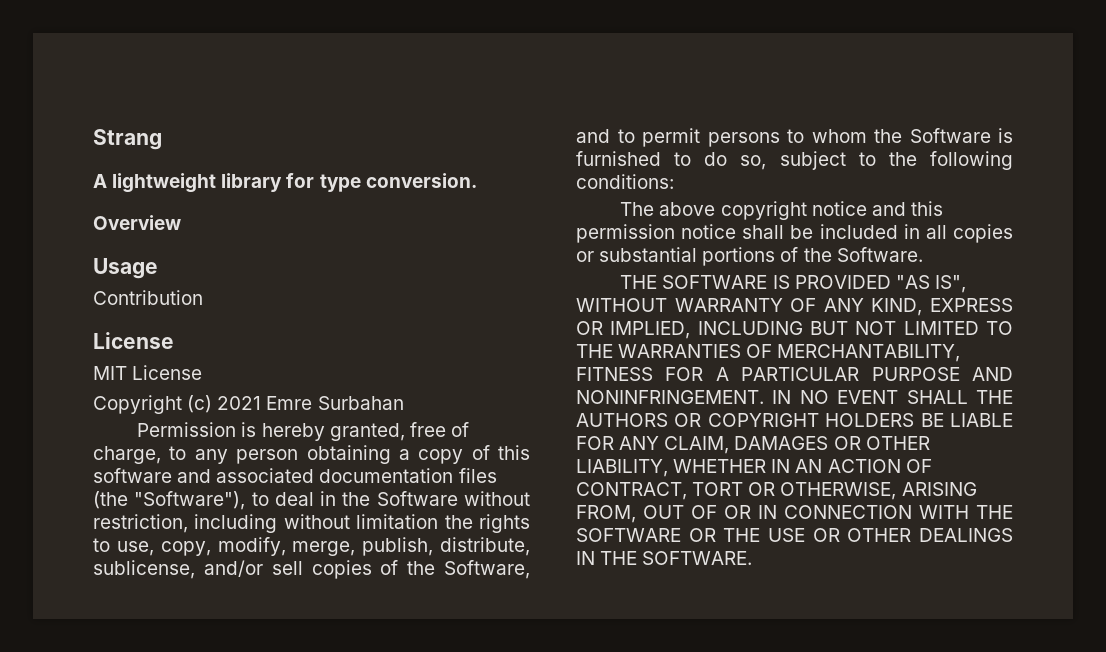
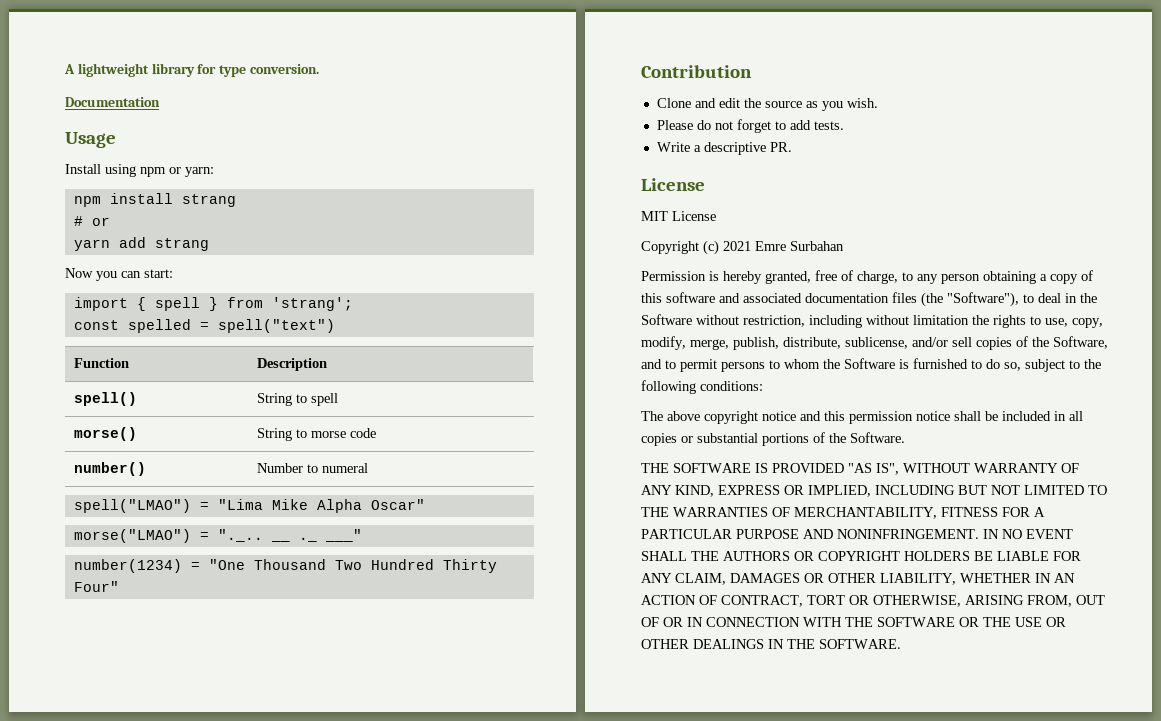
[93,129,162,150] Strang // -> (64, 69) none
[93,215,181,230] Overview -> [65,97,160,107] Documentation
[93,290,203,305] Contribution -> [65,164,214,177] [73,193,236,207] [73,216,110,226] [73,237,209,251] [65,268,173,281] [73,297,353,311] [73,319,335,333] [74,358,130,368] [257,358,328,371] [74,392,138,406] [257,393,339,406] [74,427,138,441] [257,428,377,441] [74,462,147,476] [257,463,369,473] [73,499,425,513] [73,529,362,543] [73,559,497,573] [73,581,119,592] [641,65,752,78] [656,98,878,111] [656,119,844,133] [656,142,792,155] Install using npm or yarn: // npm install strang // # or // yarn add strang // Now you can start: // import { spell } from 'strang'; // const spelled = spell("text") // Function | Description // spell() | String to spell // morse() | String to morse code // number() | Number to numeral // spell("LMAO") = "Lima Mike Alpha Oscar" // morse("LMAO") = "._.. __ ._ ___" // number(1234) = "One Thousand Two Hundred Thirty Four" // Contribution // Clone and edit the source as you wish. // Please do not forget to add tests. // Write a descriptive PR.

